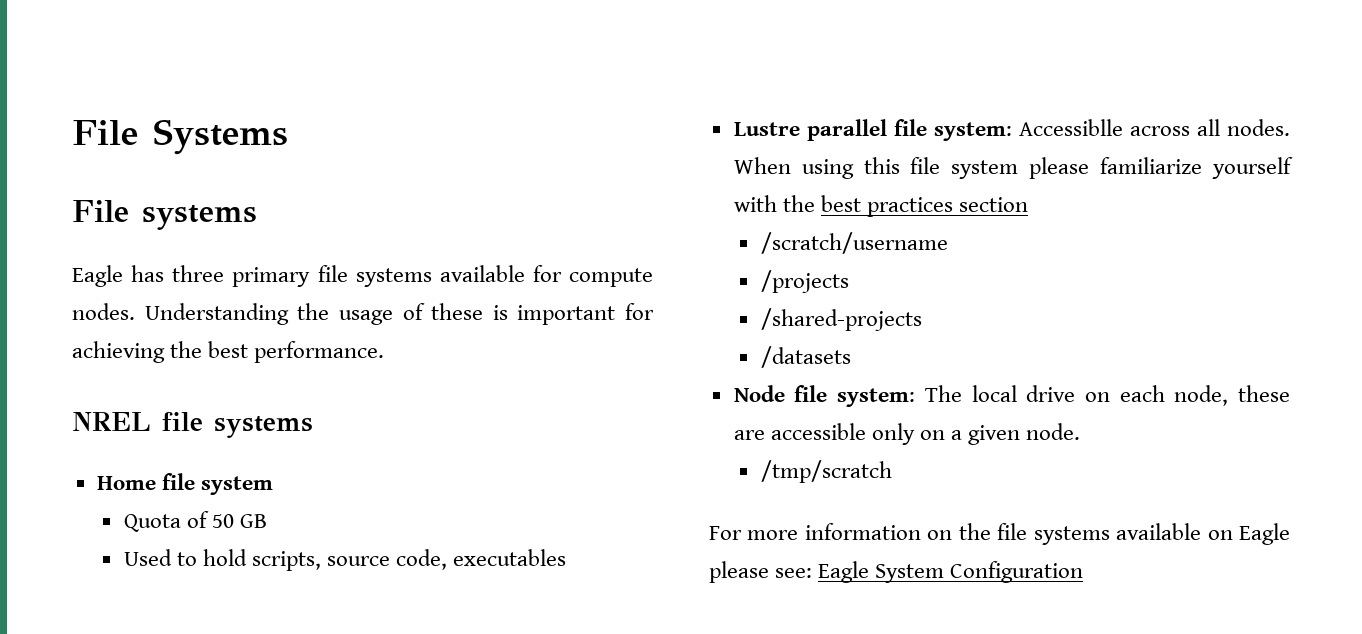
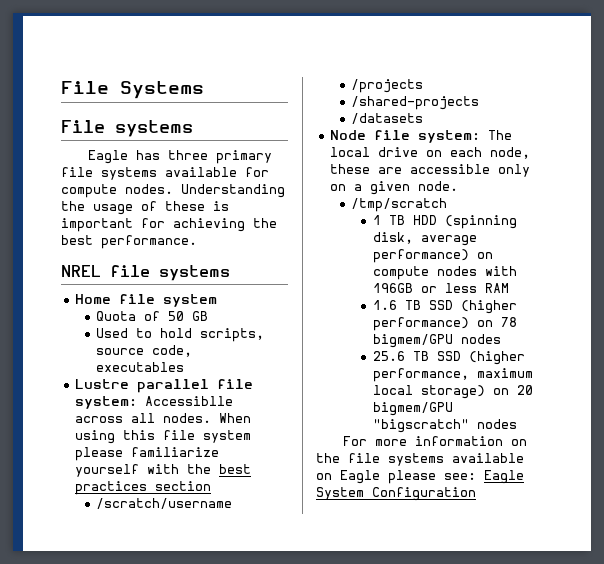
(892, 471) none -> [372,215,517,229] [372,232,477,246] [372,249,493,263] [372,266,517,280] [372,283,509,293] [372,300,517,314] [372,317,517,331] [372,334,501,348] [372,351,525,365] [372,368,533,382] [372,385,533,399] [372,402,453,416] [372,419,517,433] // 1 TB HDD (spinning disk, average performance) on compute nodes with 196GB or less RAM // 1.6 TB SSD (higher performance) on 78 bigmem/GPU nodes // 25.6 TB SSD (higher performance, maximum local storage) on 20 bigmem/GPU "bigscratch" nodes

